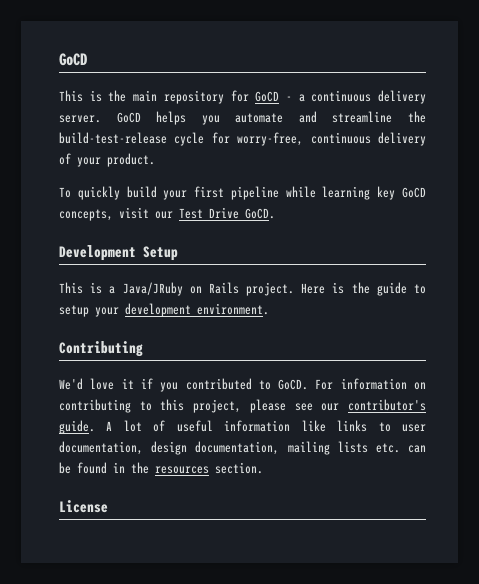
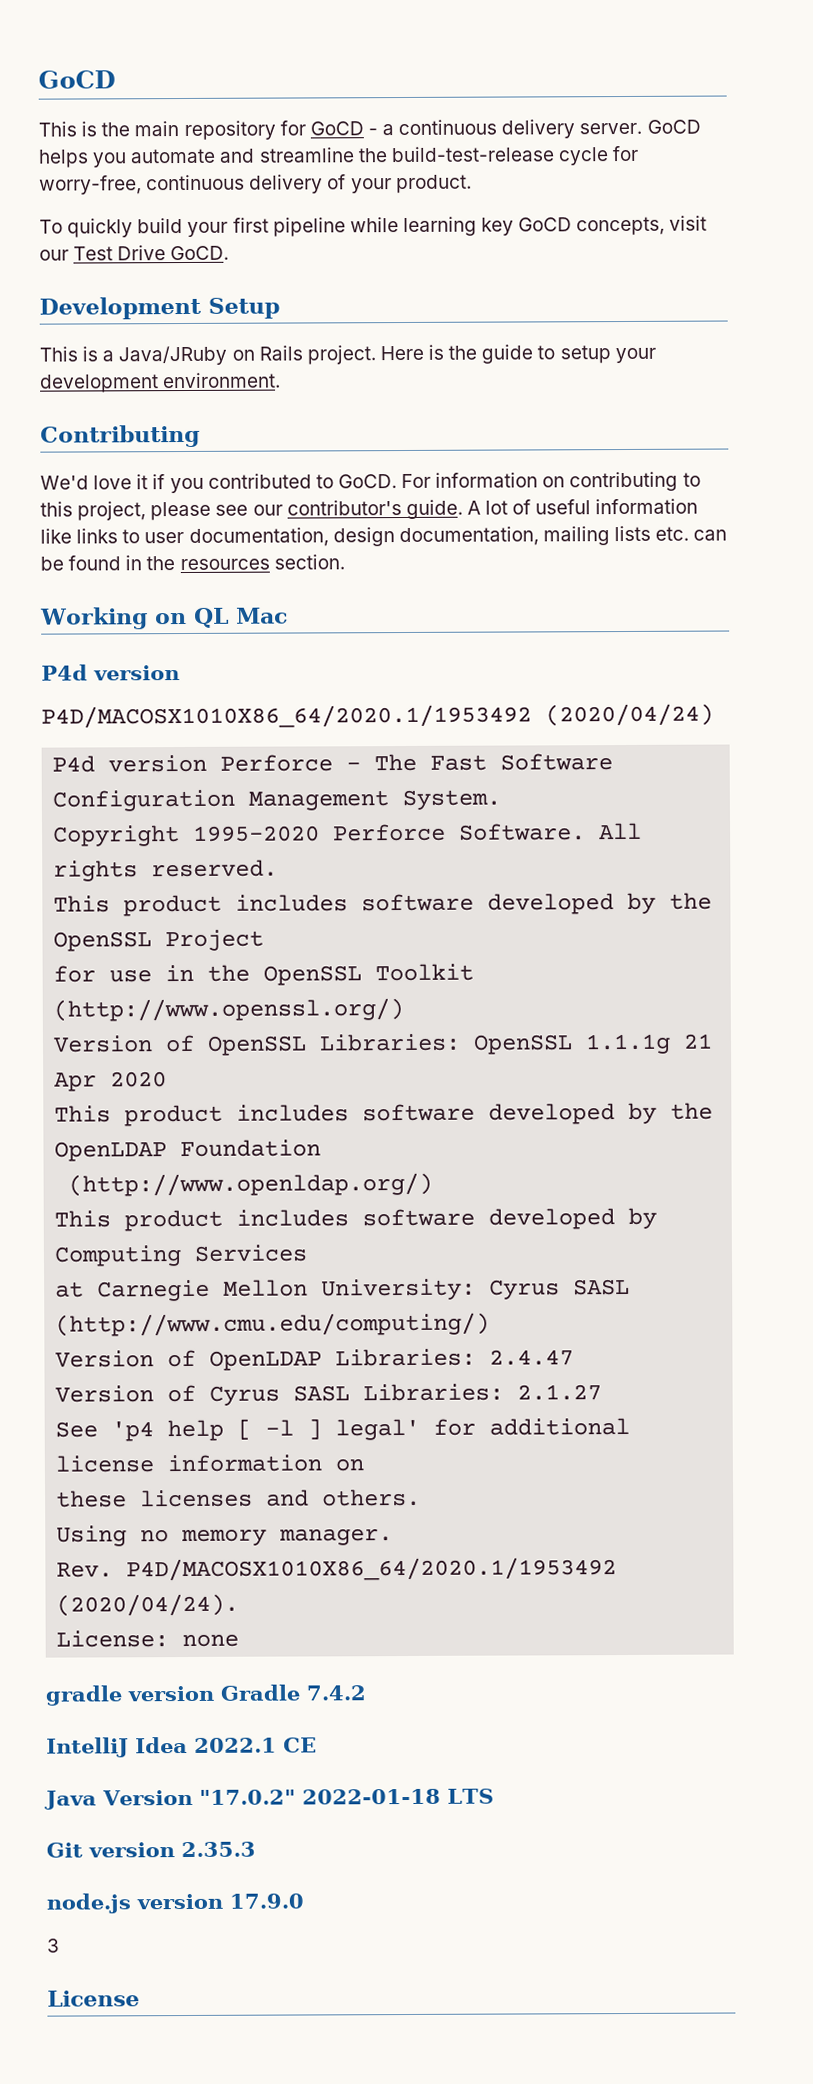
(263, 468) none -> [40,607,288,630] [41,664,180,681] [41,703,714,729] [52,753,614,773] [52,789,502,812] [53,822,643,847] [53,859,279,882] [53,892,713,917] [53,929,265,952] [53,963,475,986] [53,998,405,1022] [53,1033,714,1056] [54,1071,168,1092] [54,1102,714,1127] [54,1139,322,1162] [68,1172,434,1197] [54,1207,658,1232] [54,1244,308,1267] [55,1278,631,1302] [55,1312,491,1337] [55,1348,575,1371] [55,1383,603,1406] [55,1417,631,1442] [55,1454,365,1473] [56,1488,422,1508] [56,1525,394,1547] [56,1557,618,1582] [56,1593,240,1617] [56,1630,240,1648] [45,1684,366,1706] [46,1737,317,1758] [44,1788,494,1810] [46,1841,256,1858] [46,1893,304,1914] [47,1938,60,1953] // Working on QL Mac // P4d version // P4D/MACOSX1010X86_64/2020.1/1953492 (2020/04/24) // P4d version Perforce - The Fast Software Configuration Management System. // Copyright 1995-2020 Perforce Software. All rights reserved. // This product includes software developed by the OpenSSL Project // for use in the OpenSSL Toolkit (http://www.openssl.org/) // Version of OpenSSL Libraries: OpenSSL 1.1.1g 21 Apr 2020 // This product includes software developed by the OpenLDAP Foundation // (http://www.openldap.org/) // This product includes software developed by Computing Services // at Carnegie Mellon University: Cyrus SASL (http://www.cmu.edu/computing/) // Version of OpenLDAP Libraries: 2.4.47 // Version of Cyrus SASL Libraries: 2.1.27 // See 'p4 help [ -l ] legal' for additional license information on // these licenses and others. // Using no memory manager. // Rev. P4D/MACOSX1010X86_64/2020.1/1953492 (2020/04/24). // License: none // gradle version Gradle 7.4.2 // IntelliJ Idea 2022.1 CE // Java Version "17.0.2" 2022-01-18 LTS // Git version 2.35.3 // node.js version 17.9.0 // 3

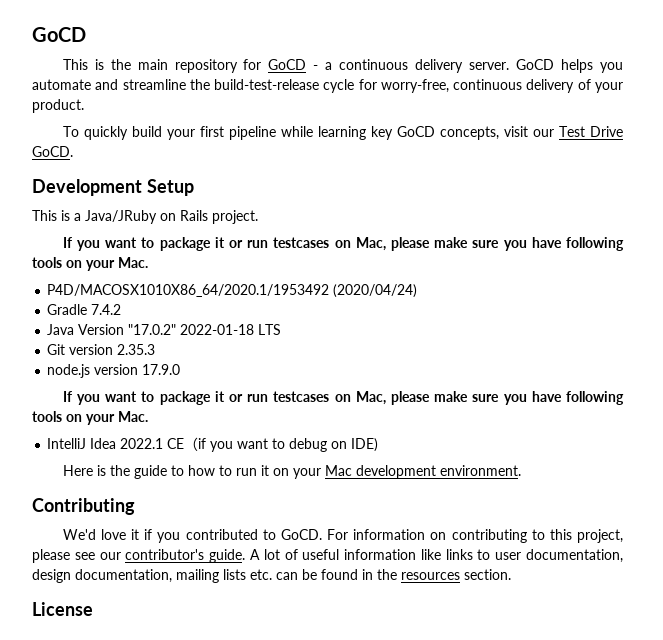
(376, 355) none -> [62,237,625,251] [32,257,148,271] [47,284,418,298] [47,304,122,315] [47,324,282,335] [47,344,156,355] [47,364,181,378] [62,391,625,405] [32,411,148,425] [47,437,379,452] // If you want to package it or run testcases on Mac, please make sure you have following tools on your Mac. // P4D/MACOSX1010X86_64/2020.1/1953492 (2020/04/24) // Gradle 7.4.2 // Java Version "17.0.2" 2022-01-18 LTS // Git version 2.35.3 // node.js version 17.9.0 // If you want to package it or run testcases on Mac, please make sure you have following tools on your Mac. // IntelliJ Idea 2022.1 CE（if you want to debug on IDE) //
[559,345,656,364] setup your -> [187,465,352,479] how to run it on your Mac
[40,607,288,630] [41,664,180,681] [41,703,714,729] [52,753,614,773] [52,789,502,812] [53,822,643,847] [53,859,279,882] [53,892,713,917] [53,929,265,952] [53,963,475,986] [53,998,405,1022] [53,1033,714,1056] [54,1071,168,1092] [54,1102,714,1127] [54,1139,322,1162] [68,1172,434,1197] [54,1207,658,1232] [54,1244,308,1267] [55,1278,631,1302] [55,1312,491,1337] [55,1348,575,1371] [55,1383,603,1406] [55,1417,631,1442] [55,1454,365,1473] [56,1488,422,1508] [56,1525,394,1547] [56,1557,618,1582] [56,1593,240,1617] [56,1630,240,1648] [45,1684,366,1706] [46,1737,317,1758] [44,1788,494,1810] [46,1841,256,1858] [46,1893,304,1914] [47,1938,60,1953] // Working on QL Mac // P4d version // P4D/MACOSX1010X86_64/2020.1/1953492 (2020/04/24) // P4d version Perforce - The Fast Software Configuration Management System. // Copyright 1995-2020 Perforce Software. All rights reserved. // This product includes software developed by the OpenSSL Project // for use in the OpenSSL Toolkit (http://www.openssl.org/) // Version of OpenSSL Libraries: OpenSSL 1.1.1g 21 Apr 2020 // This product includes software developed by the OpenLDAP Foundation // (http://www.openldap.org/) // This product includes software developed by Computing Services // at Carnegie Mellon University: Cyrus SASL (http://www.cmu.edu/computing/) // Version of OpenLDAP Libraries: 2.4.47 // Version of Cyrus SASL Libraries: 2.1.27 // See 'p4 help [ -l ] legal' for additional license information on // these licenses and others. // Using no memory manager. // Rev. P4D/MACOSX1010X86_64/2020.1/1953492 (2020/04/24). // License: none // gradle version Gradle 7.4.2 // IntelliJ Idea 2022.1 CE // Java Version "17.0.2" 2022-01-18 LTS // Git version 2.35.3 // node.js version 17.9.0 // 3 -> (511, 574) none

